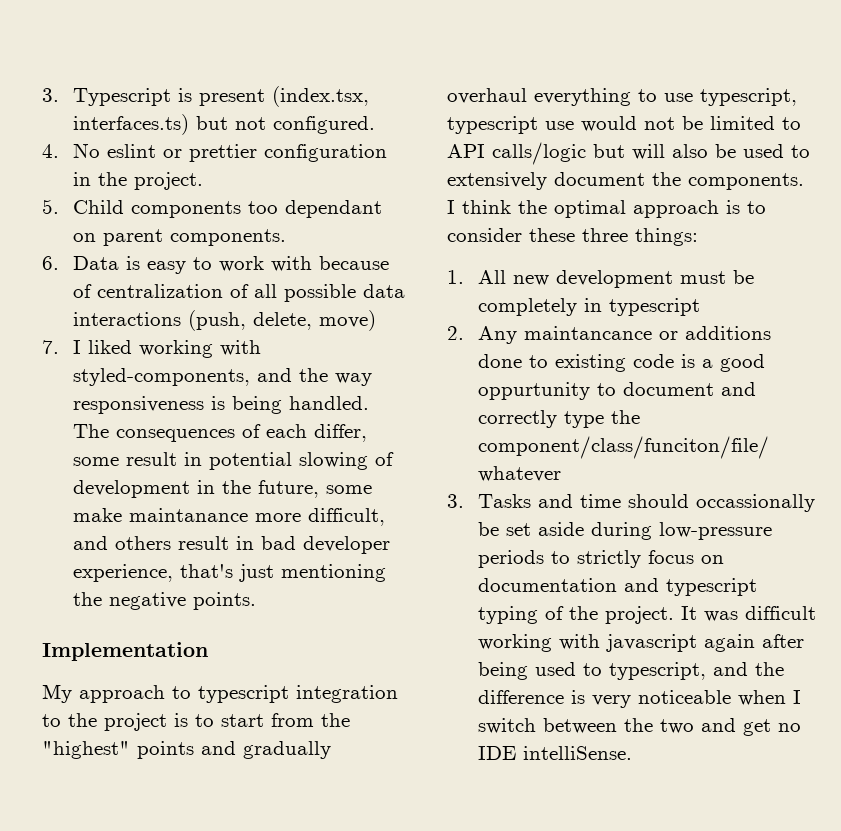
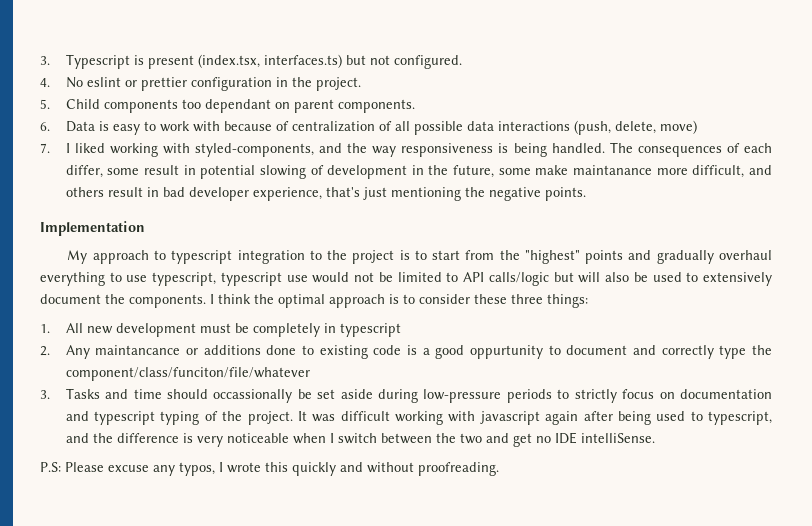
(632, 753) none -> [40,462,499,476] // P.S: Please excuse any typos, I wrote this quickly and without proofreading.

